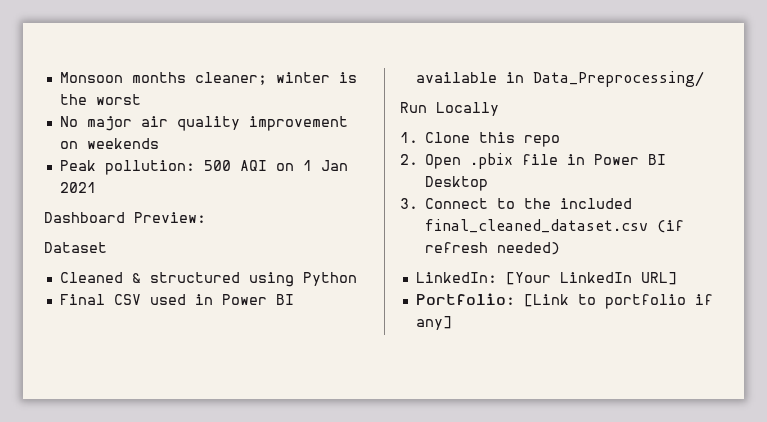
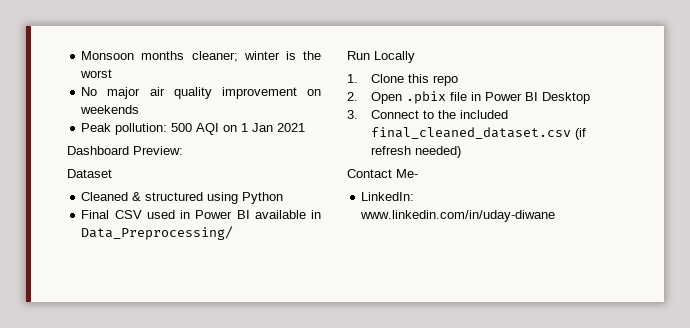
(561, 248) none -> [347,169,418,178] // Contact Me-
[505,272,677,285] [415,293,713,309] [415,316,452,330] [Your LinkedIn URL] // Portfolio: [Link to portfolio if any] -> [360,210,556,222] www.linkedin.com/in/uday-diwane

